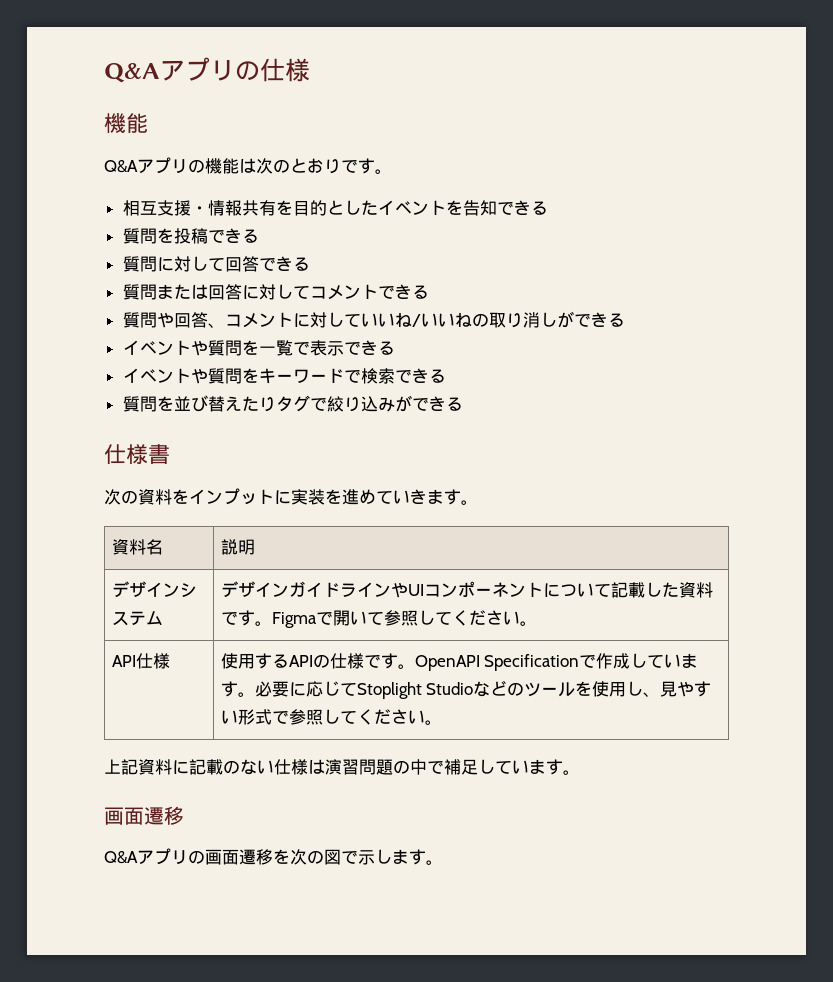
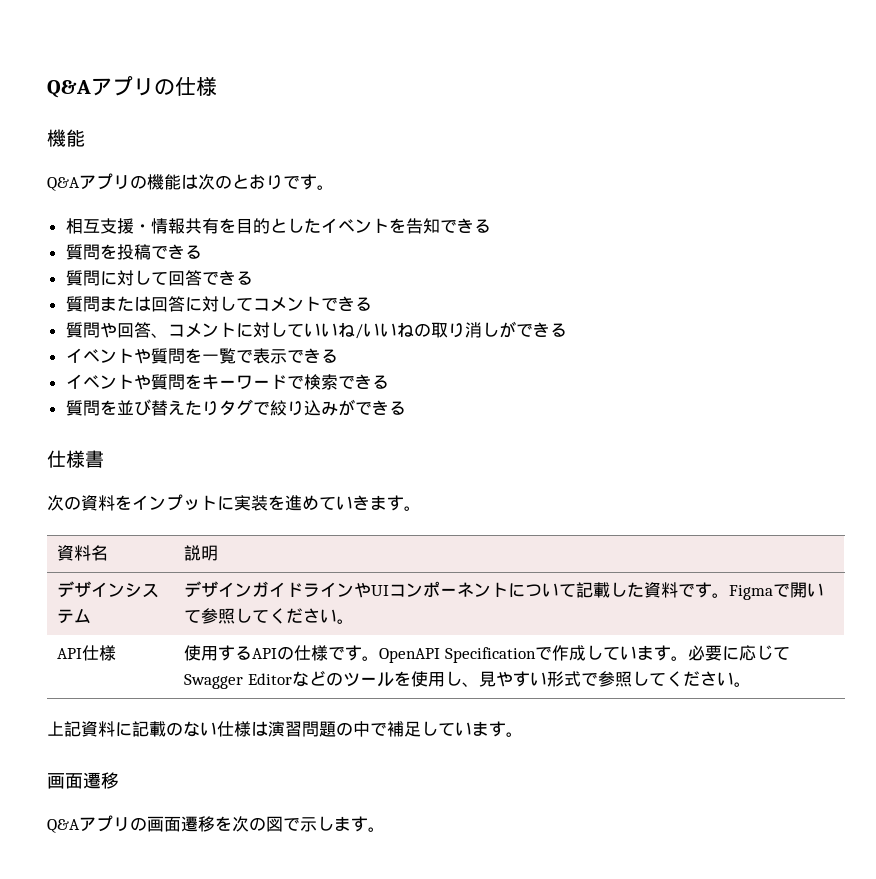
[356,682,474,699] Stoplight Studio -> [183,673,292,689] Swagger Editor

